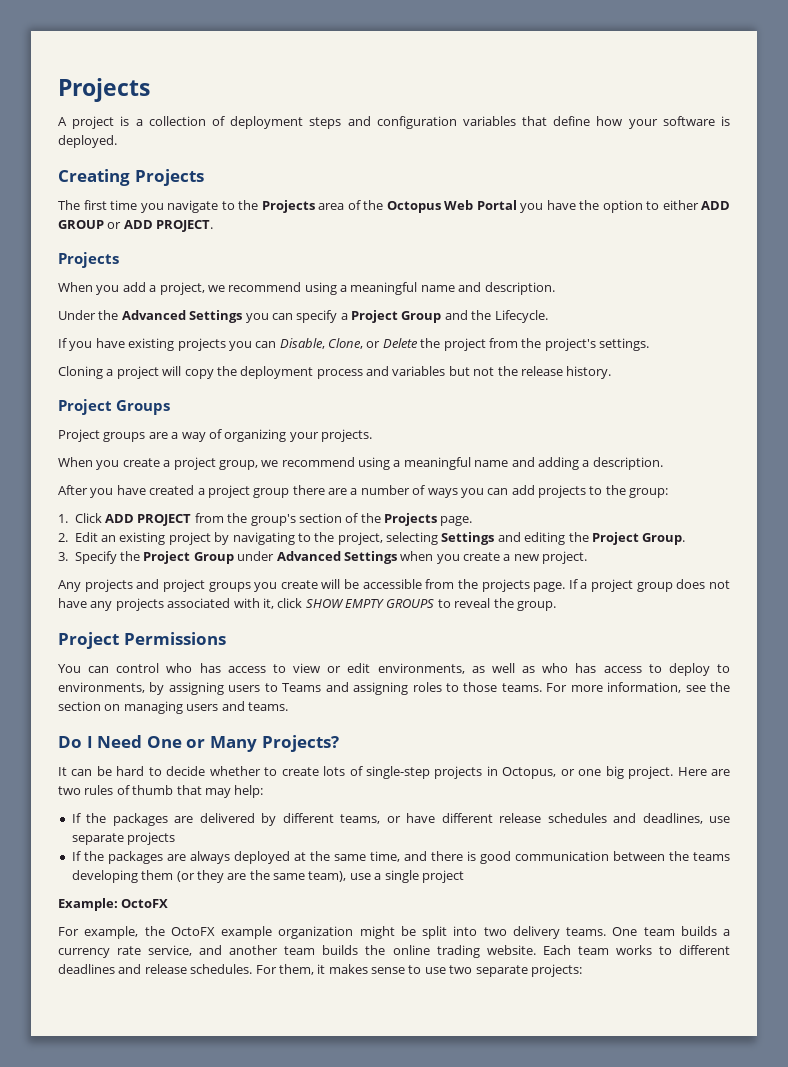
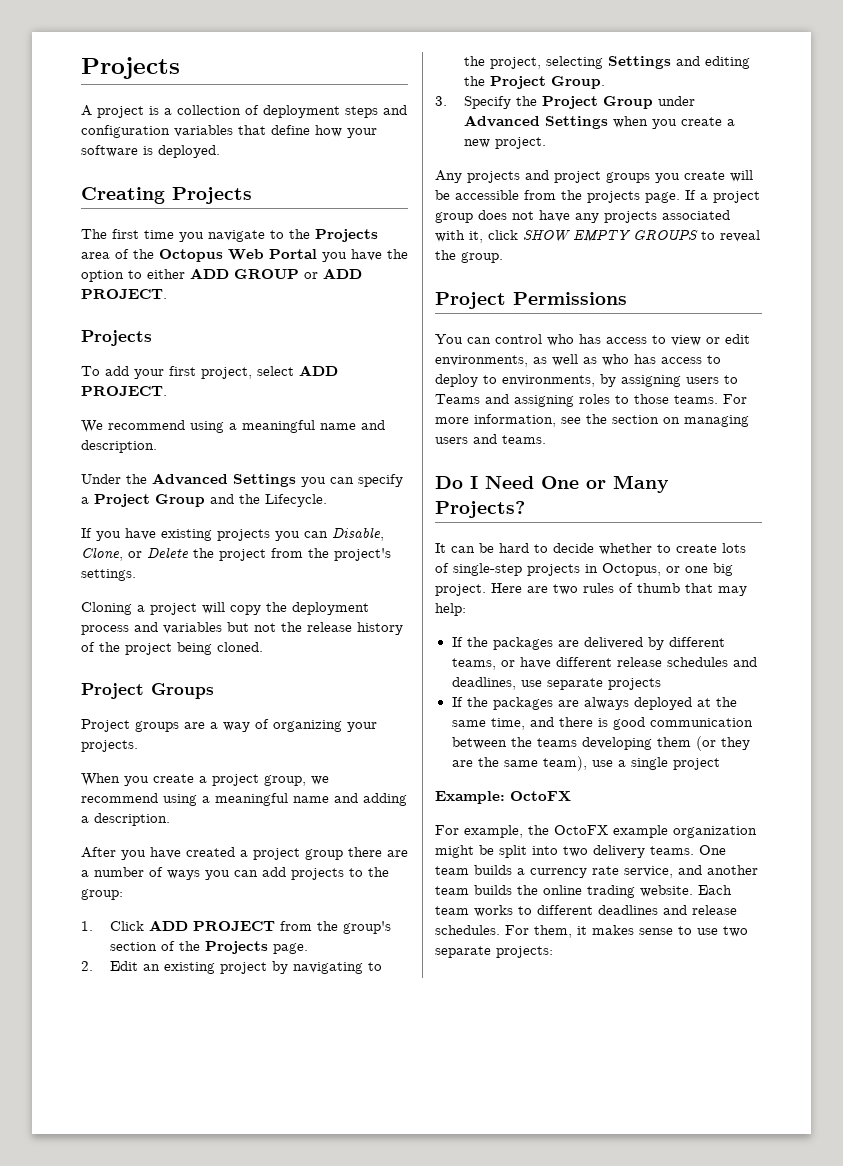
[58,282,225,295] When you add a project, we -> [81,365,338,379] [81,386,167,396] [81,420,103,433] To add your first project, select ADD PROJECT. // We
[566,366,612,379] history. -> [357,622,403,635] [81,642,263,655] history of the project being cloned.

